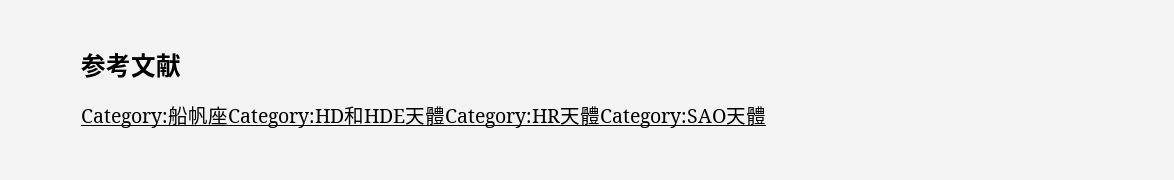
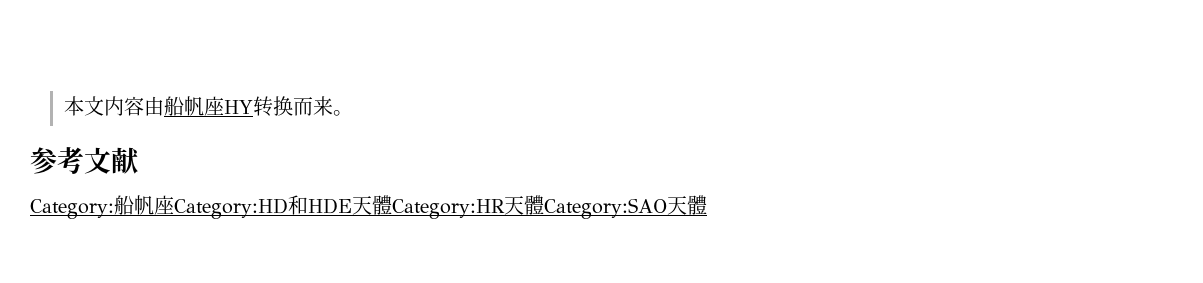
(81, 65) none -> [64,96,354,117] 本文内容由船帆座HY转换而来。 //

